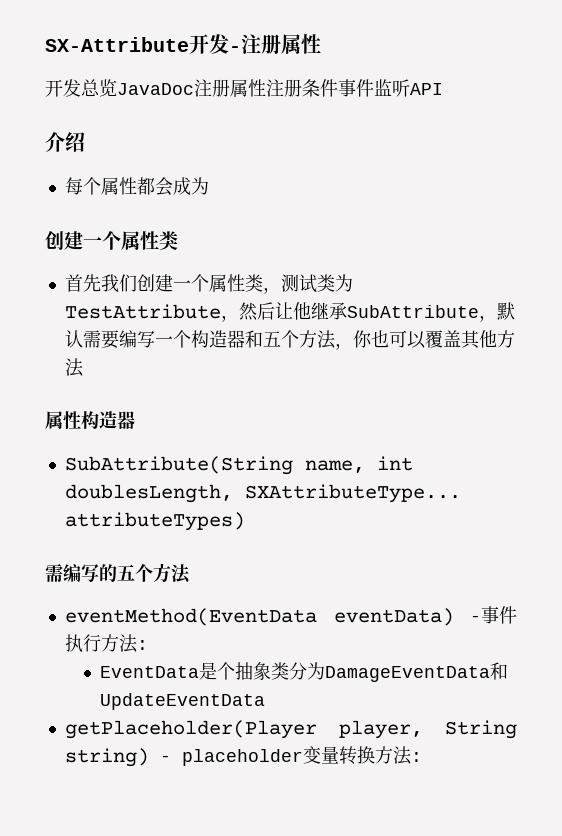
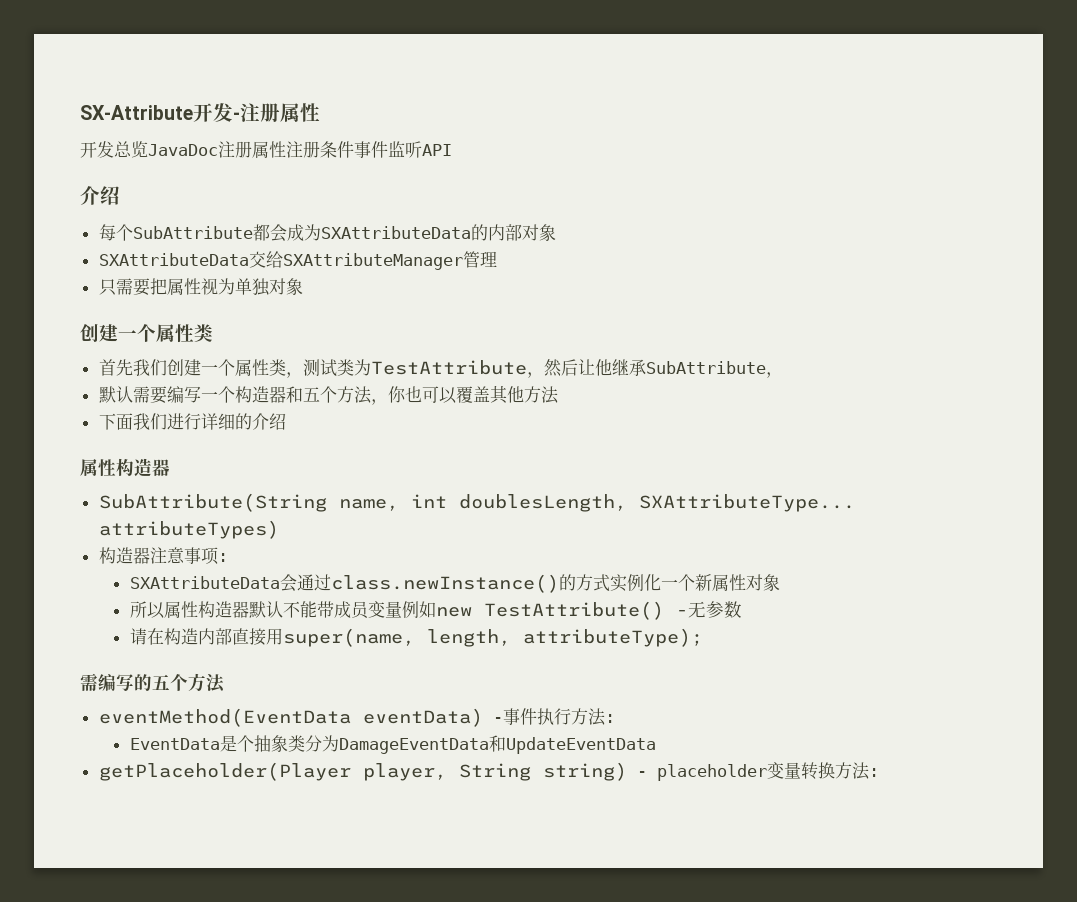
[100,177,137,195] 属性 -> [132,226,253,239] SubAttribute
(209, 186) none -> [320,224,556,241] [98,251,497,270] [98,278,303,296] SXAttributeData的内部对象 // SXAttributeData交给SXAttributeManager管理 // 只需要把属性视为单独对象
(497, 318) none -> (783, 375) //
(84, 367) none -> [98,413,286,430] // 下面我们进行详细的介绍
(245, 521) none -> [98,547,228,565] [129,574,780,593] [129,601,742,620] [129,628,703,647] // 构造器注意事项: // SXAttributeData会通过class.newInstance()的方式实例化一个新属性对象 // 所以属性构造器默认不能带成员变量例如new TestAttribute() -无参数 // 请在构造内部直接用super(name, length, attributeType);

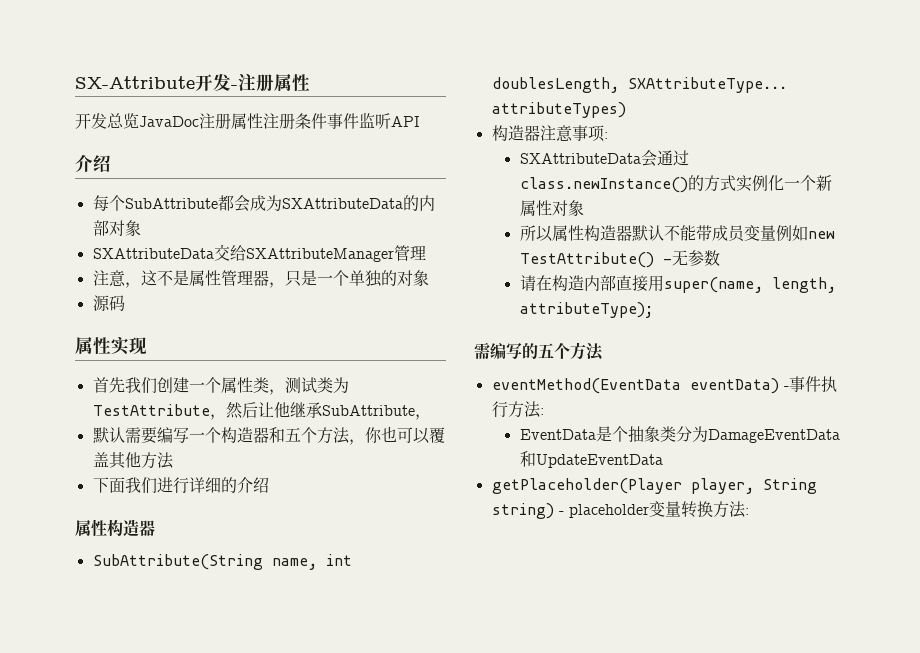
[98,278,303,296] [80,323,213,343] 只需要把属性视为单独对象 // 创建一个属性类 -> [92,270,429,288] [92,295,125,311] [75,337,147,355] 注意，这不是属性管理器，只是一个单独的对象 // 源码 // 属性实现

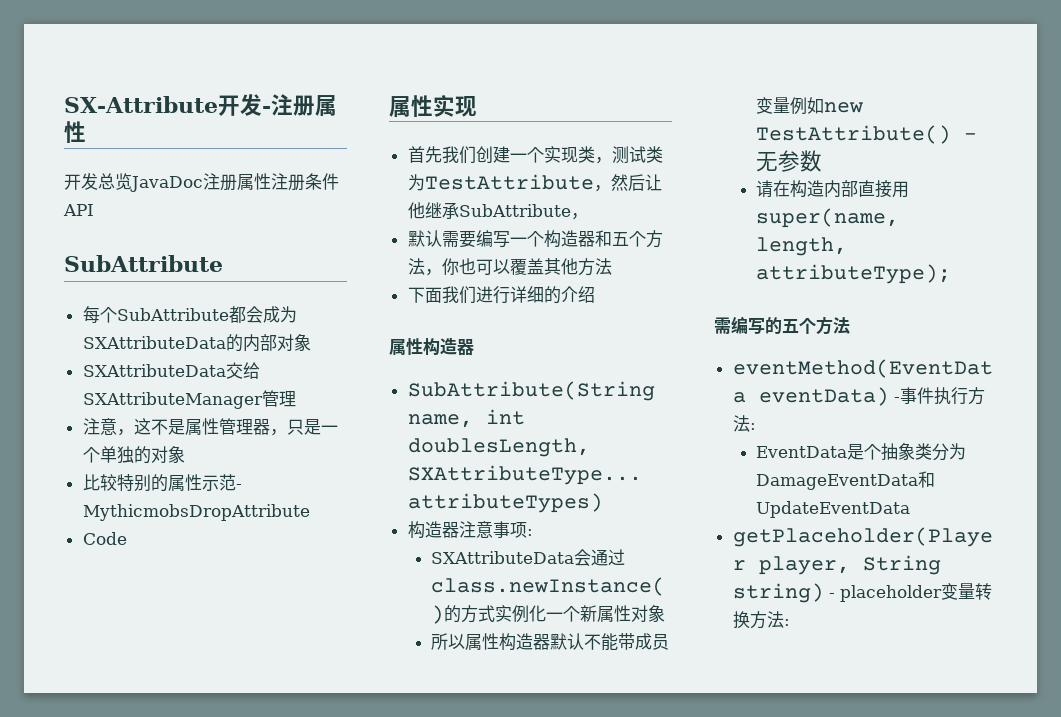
[327,112,391,129] 事件监听 -> (339, 181) none
[75,155,111,172] 介绍 -> [64,255,223,272] SubAttribute
[92,295,125,311] 源码 -> [82,474,242,492] [82,504,310,521] [82,532,127,545] 比较特别的属性示范- MythicmobsDropAttribute // Code
[220,377,253,393] 属性 -> [543,146,578,163] 实现

